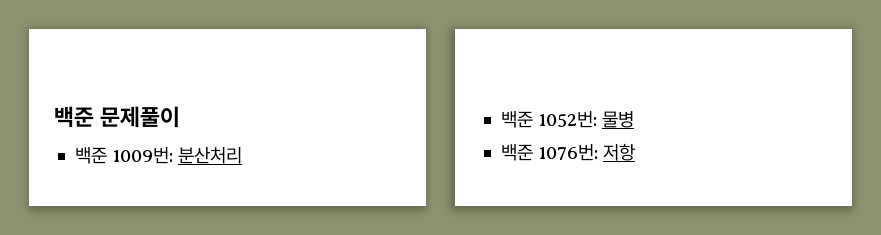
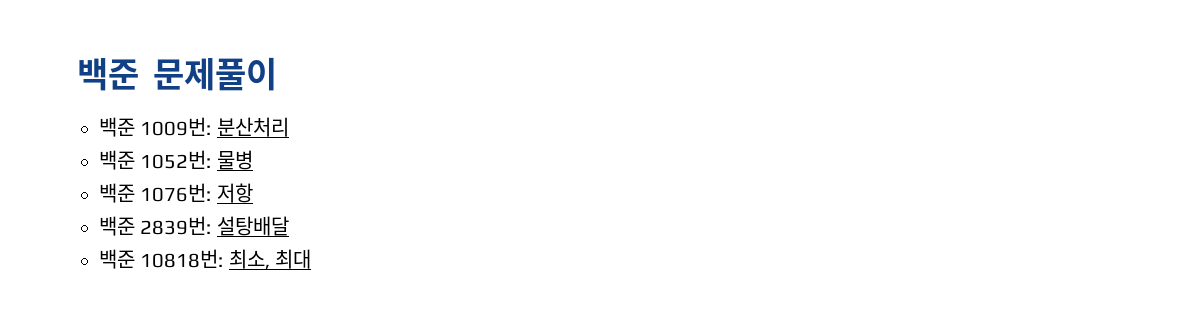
(637, 152) none -> [99,216,289,236] [99,249,312,270] // 백준 2839번: 설탕배달 // 백준 10818번: 최소, 최대

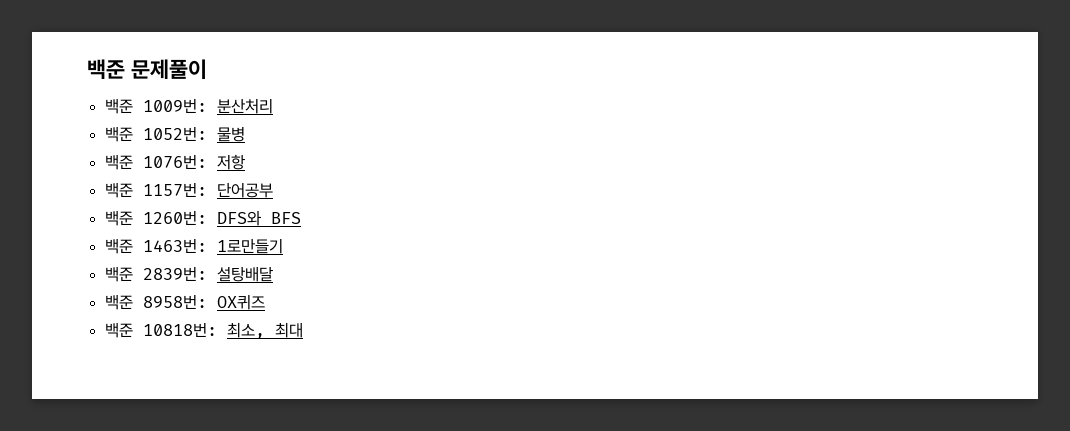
(253, 193) none -> [105,182,274,198] [105,210,302,226] [105,238,284,254] // 백준 1157번: 단어공부 // 백준 1260번: DFS와 BFS // 백준 1463번: 1로만들기
(289, 226) none -> [105,294,266,310] // 백준 8958번: OX퀴즈

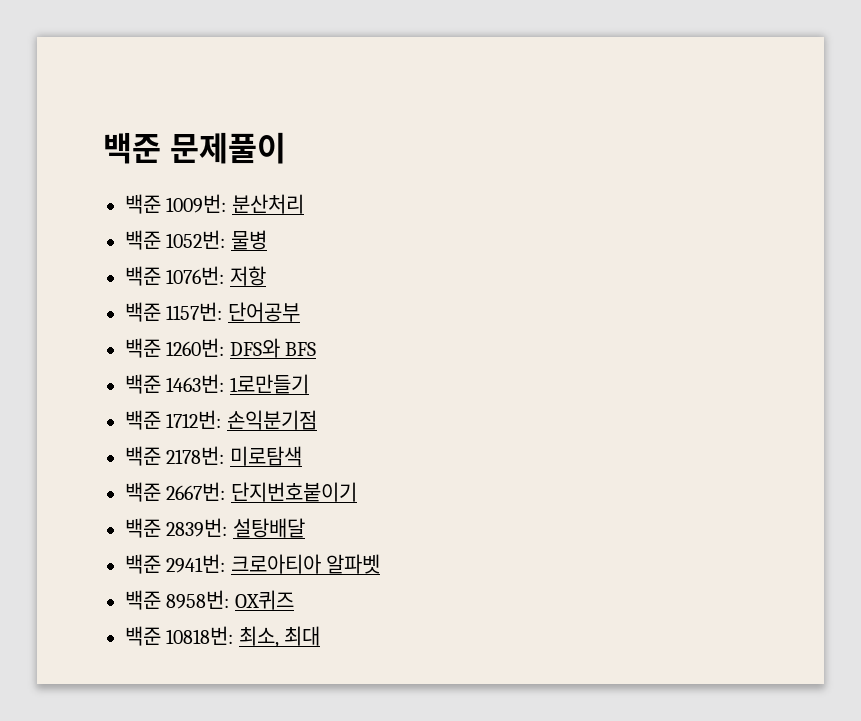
(284, 246) none -> [125,410,317,430] [125,446,302,466] [125,482,357,502] // 백준 1712번: 손익분기점 // 백준 2178번: 미로탐색 // 백준 2667번: 단지번호붙이기
(274, 274) none -> [125,554,381,574] // 백준 2941번: 크로아티아 알파벳

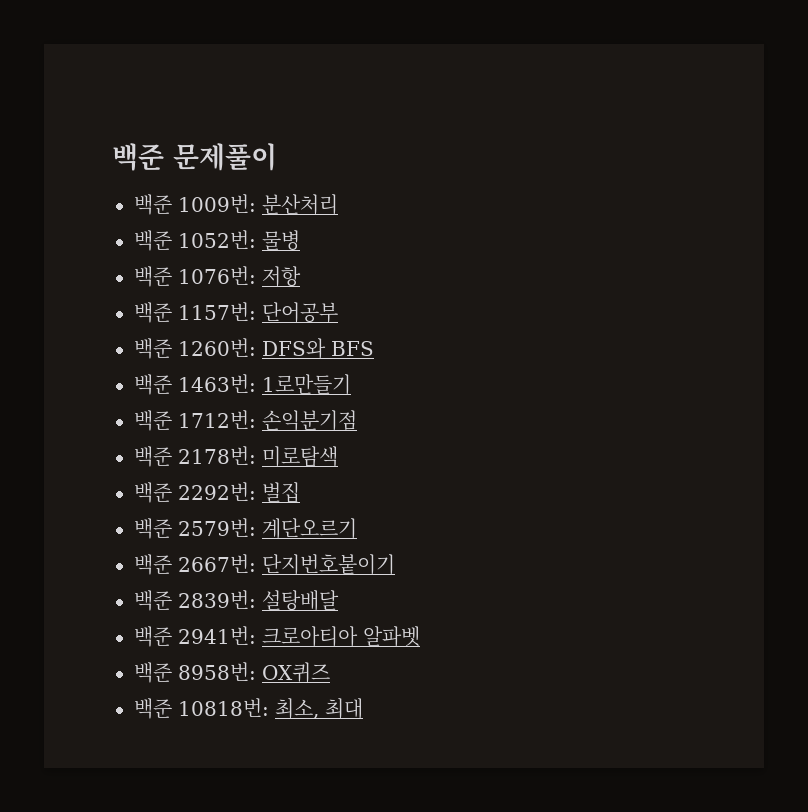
(302, 456) none -> [134,482,300,503] [134,518,357,539] // 백준 2292번: 벌집 // 백준 2579번: 계단오르기

